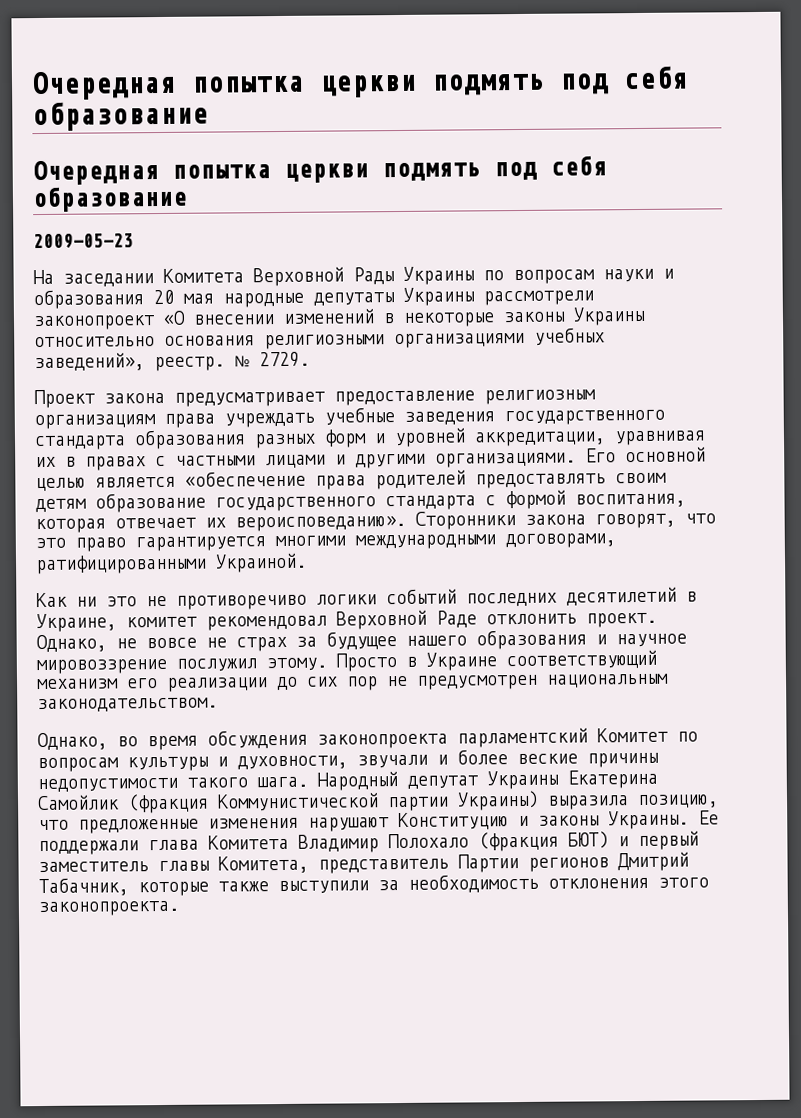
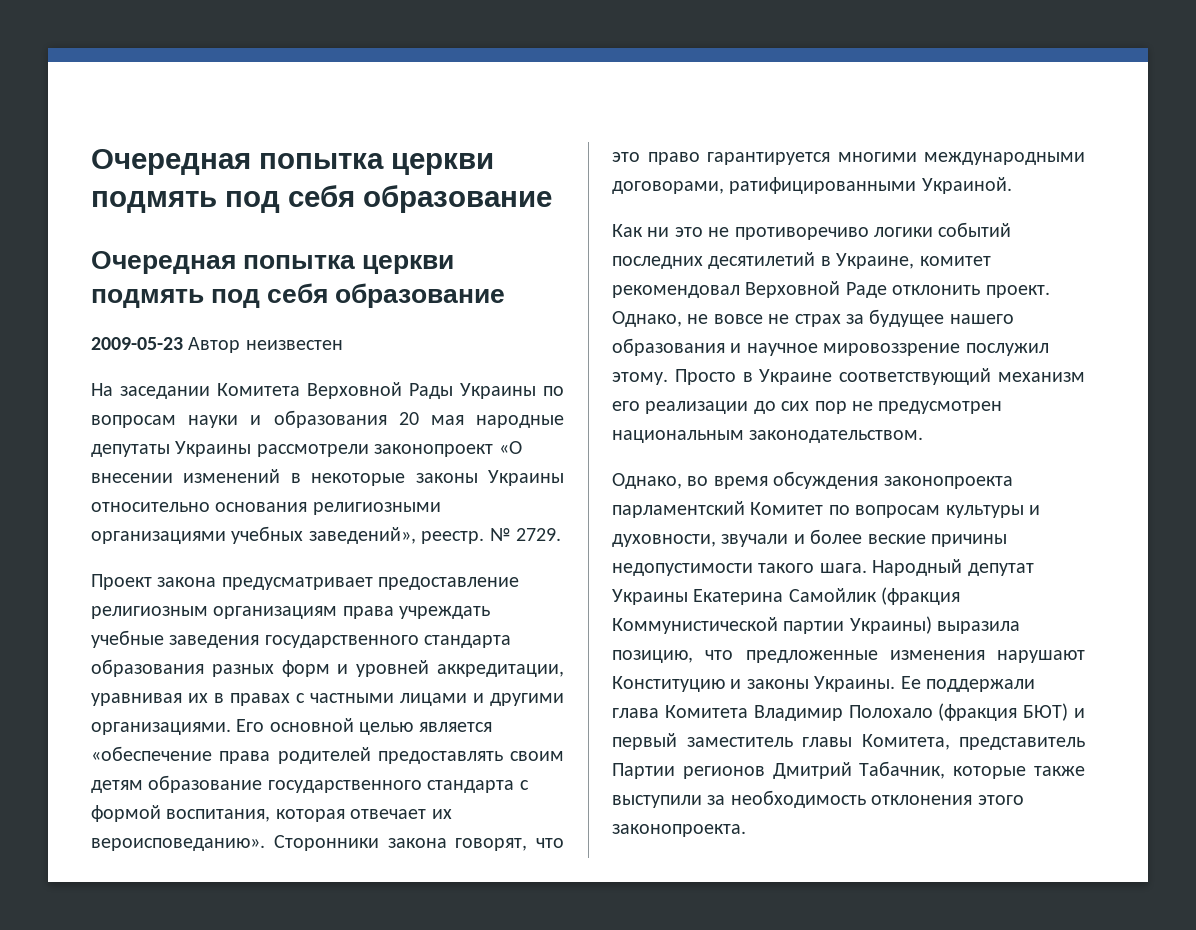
(134, 241) none -> [188,337,343,353] Автор неизвестен

